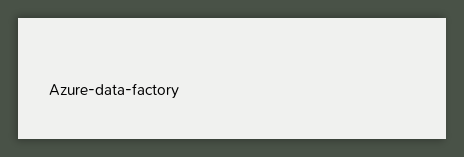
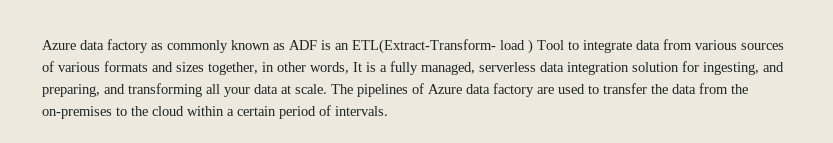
[49,83,179,99] Azure-data-factory -> [42,39,784,54] [42,61,784,75] [42,83,748,97] [42,105,388,119] Azure data factory as commonly known as ADF is an ETL(Extract-Transform- load ) Tool to integrate data from various sources of various formats and sizes together, in other words, It is a fully managed, serverless data integration solution for ingesting, and preparing, and transforming all your data at scale. The pipelines of Azure data factory are used to transfer the data from the on-premises to the cloud within a certain period of intervals.

